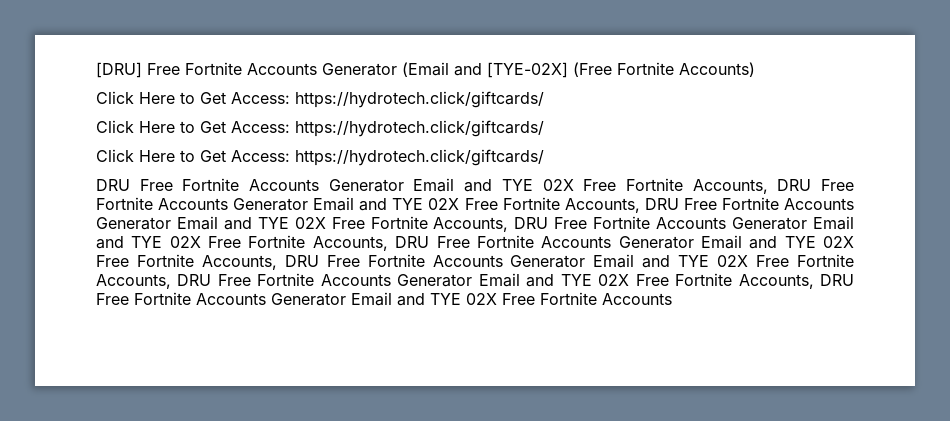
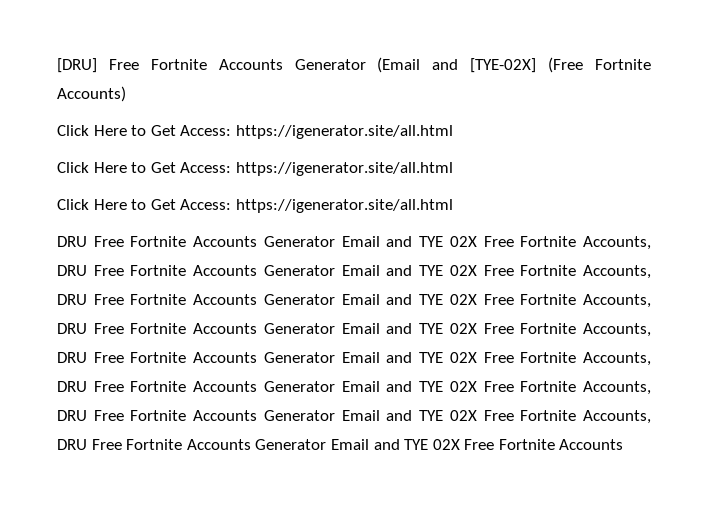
[295,91,544,108] [96,120,544,137] [96,149,544,166] https://hydrotech.click/giftcards/ // Click Here to Get Access: https://hydrotech.click/giftcards/ // Click Here to Get Access: https://hydrotech.click/giftcards/ -> [235,125,453,139] [57,162,453,176] [57,199,453,213] https://igenerator.site/all.html // Click Here to Get Access: https://igenerator.site/all.html // Click Here to Get Access: https://igenerator.site/all.html

